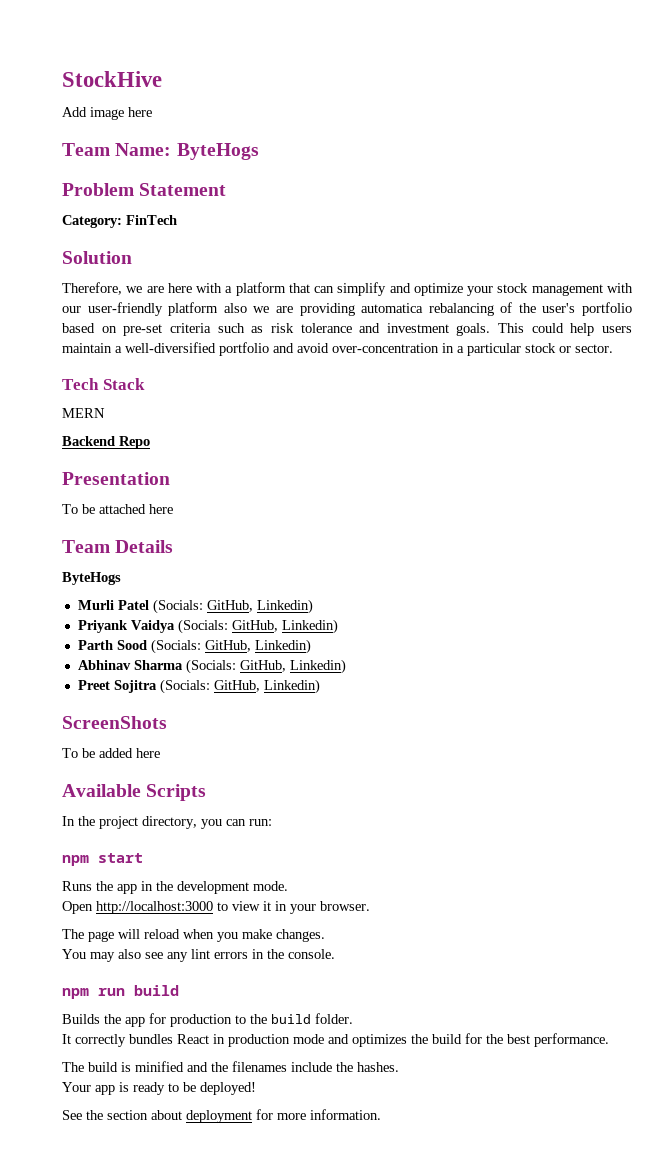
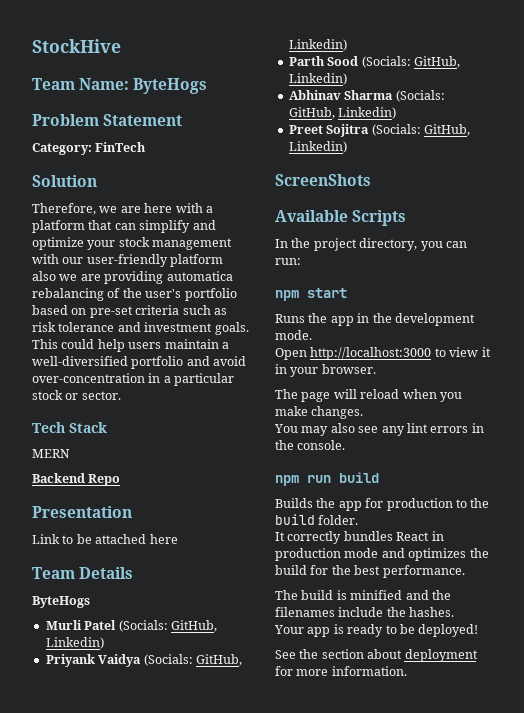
[62,107,152,120] // Add image here -> (121, 46) none
[62,504,78,514] To -> [32,534,74,544] Link to
[62,748,160,758] // To be added here -> (371, 180) none

